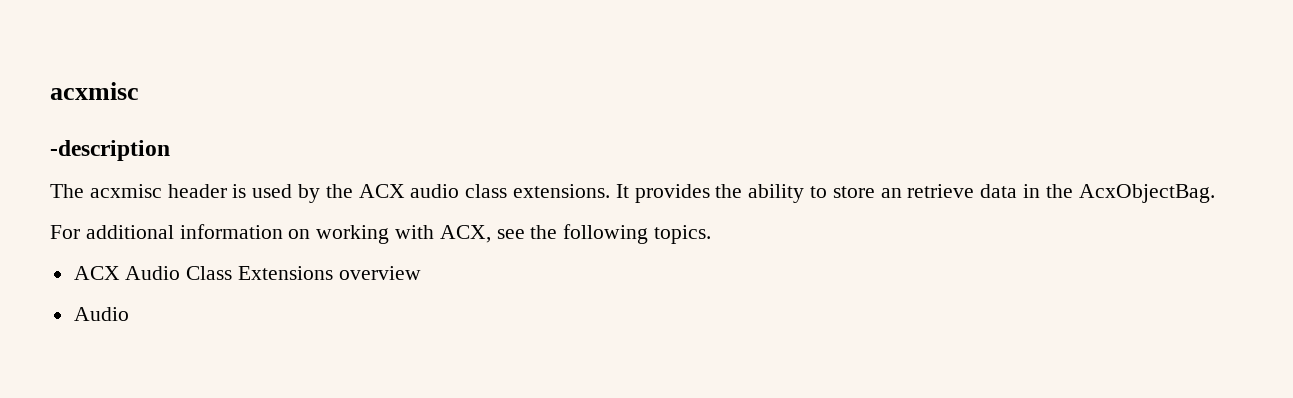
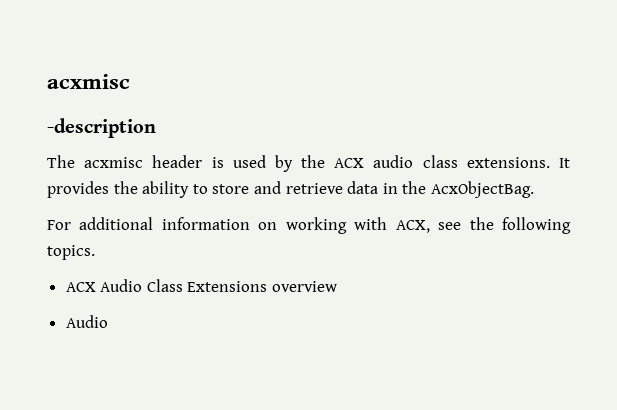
[880,188,902,198] an -> [253,181,281,194] and

